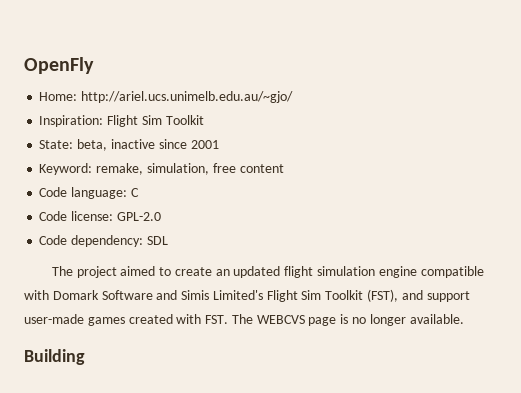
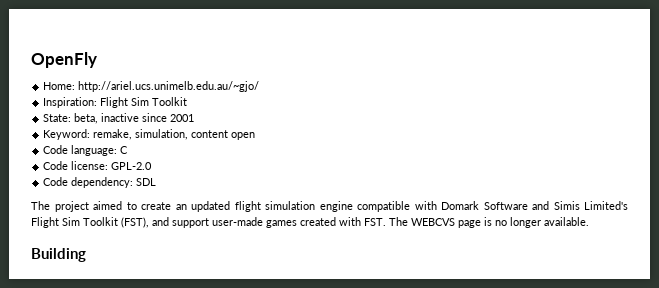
[212,163,236,173] free -> (189, 134) none
(284, 168) none -> [231,132,256,140] open

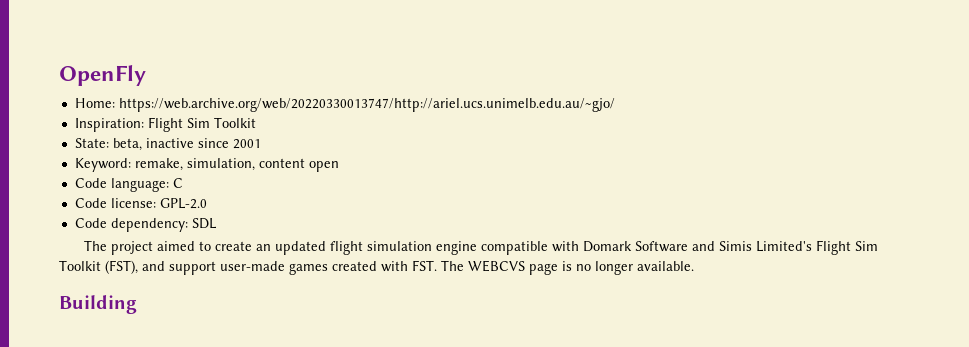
[78,81,260,92] http://ariel.ucs.unimelb.edu.au/~gjo/ -> [118,98,615,112] https://web.archive.org/web/20220330013747/http://ariel.ucs.unimelb.edu.au/~gjo/

